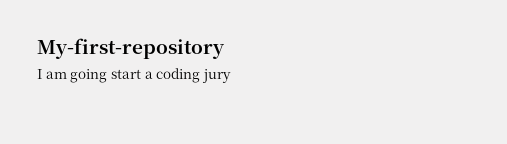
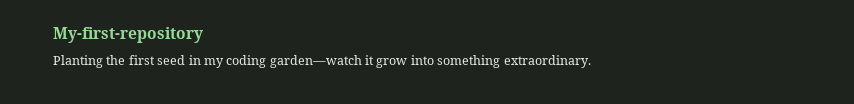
[37,68,231,83] I am going start a coding jury -> [53,55,591,68] Planting the first seed in my coding garden—watch it grow into something extraordinary.

